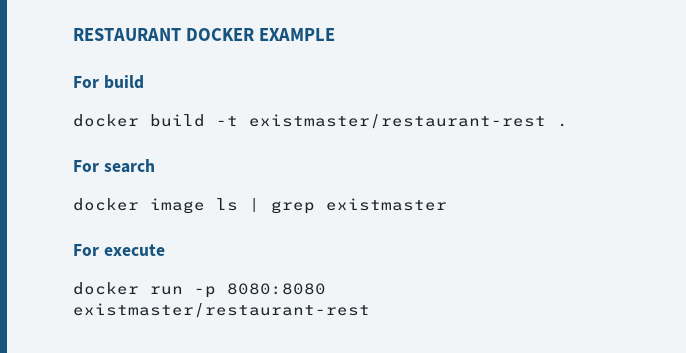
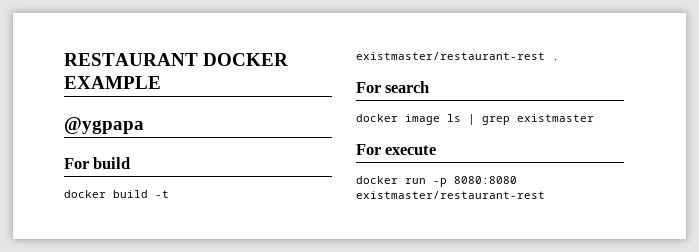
(335, 34) none -> [64,117,144,134] // @ygpapa

